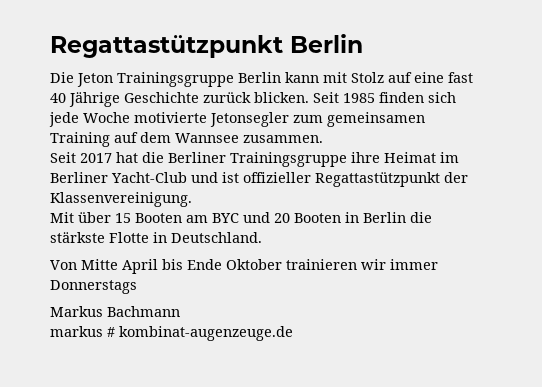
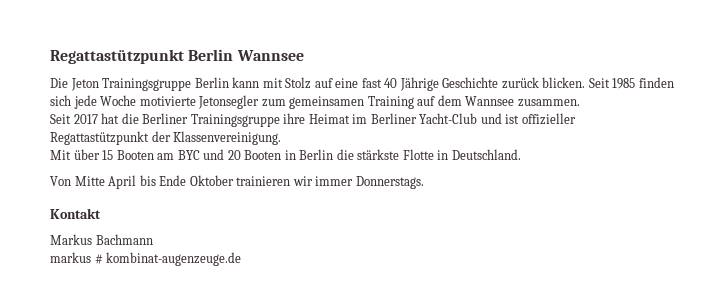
(363, 43) none -> [236,50,304,61] Wannsee
[50,280,137,294] Donnerstags -> [355,176,424,189] [50,208,101,219] Donnerstags. // Kontakt

